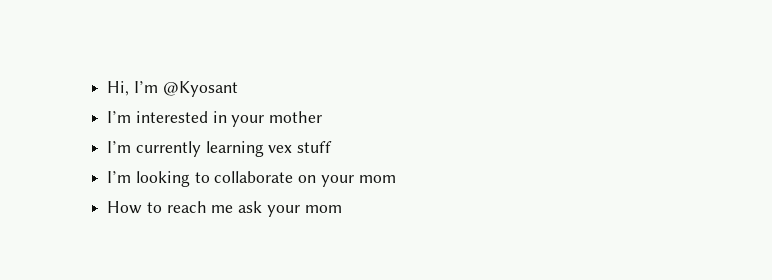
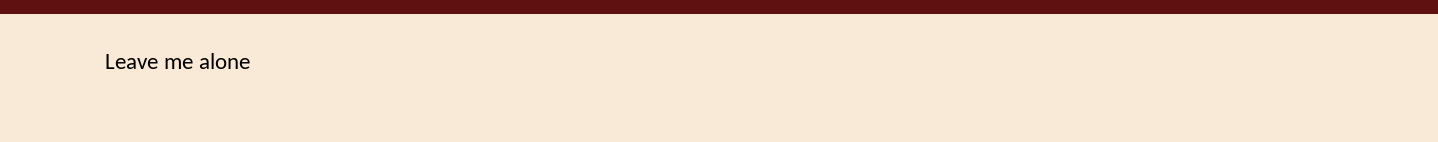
[107,81,238,97] [107,111,323,127] [107,141,333,157] [107,171,396,187] [107,201,342,217] Hi, I’m @Kyosant // I’m interested in your mother // I’m currently learning vex stuff // I’m looking to collaborate on your mom // How to reach me ask your mom -> [105,53,251,69] Leave me alone

